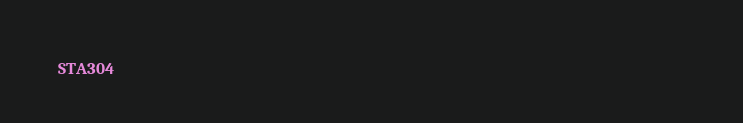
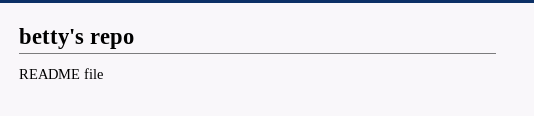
[58,63,114,74] STA304 -> [19,28,135,49] [19,68,103,79] betty's repo // README file

